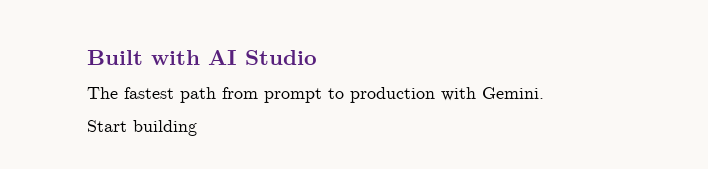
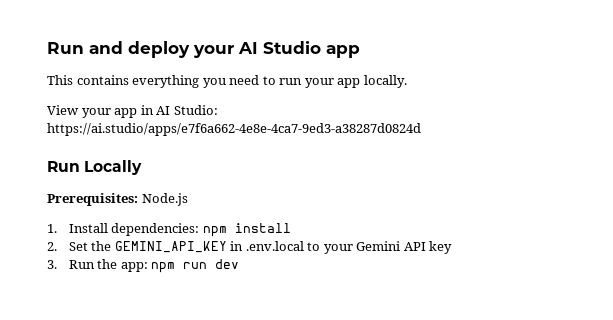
[87,50,317,65] [87,87,544,103] [87,120,197,136] Built with AI Studio // The fastest path from prompt to production with Gemini. // Start building -> [47,41,360,58] [47,75,407,88] [47,105,218,118] [47,123,421,136] [47,160,143,175] [47,193,188,206] [47,223,291,237] [47,241,453,254] [47,259,240,273] Run and deploy your AI Studio app // This contains everything you need to run your app locally. // View your app in AI Studio: https://ai.studio/apps/e7f6a662-4e8e-4ca7-9ed3-a38287d0824d // Run Locally // Prerequisites: Node.js // 1. Install dependencies: npm install // 2. Set the GEMINI_API_KEY in .env.local to your Gemini API key // 3. Run the app: npm run dev

